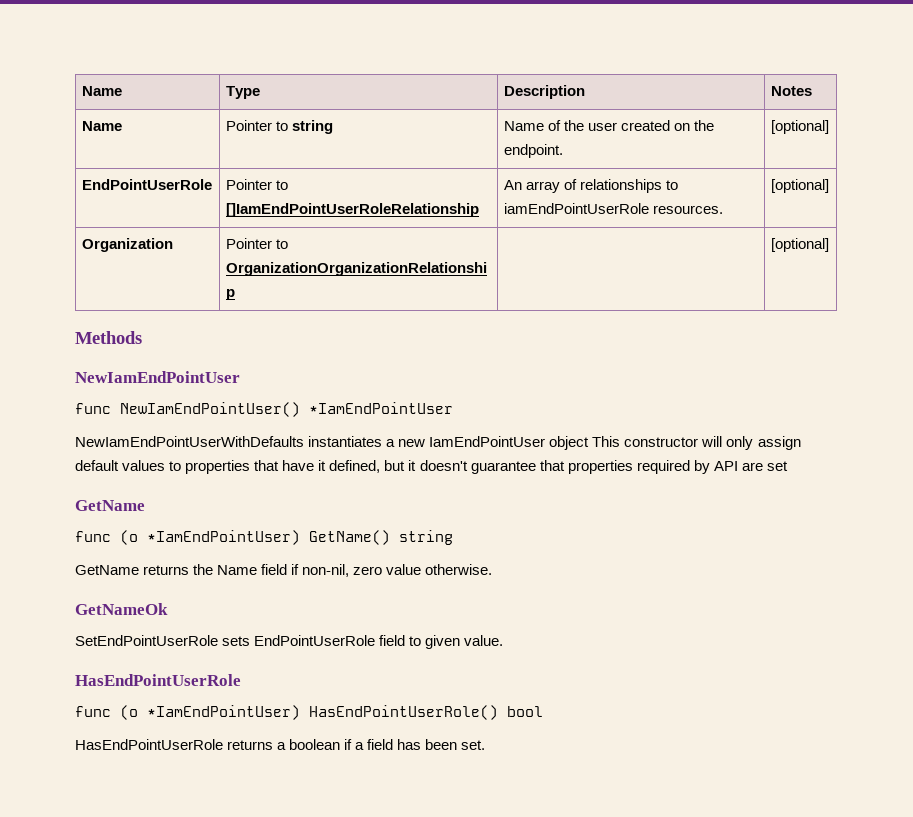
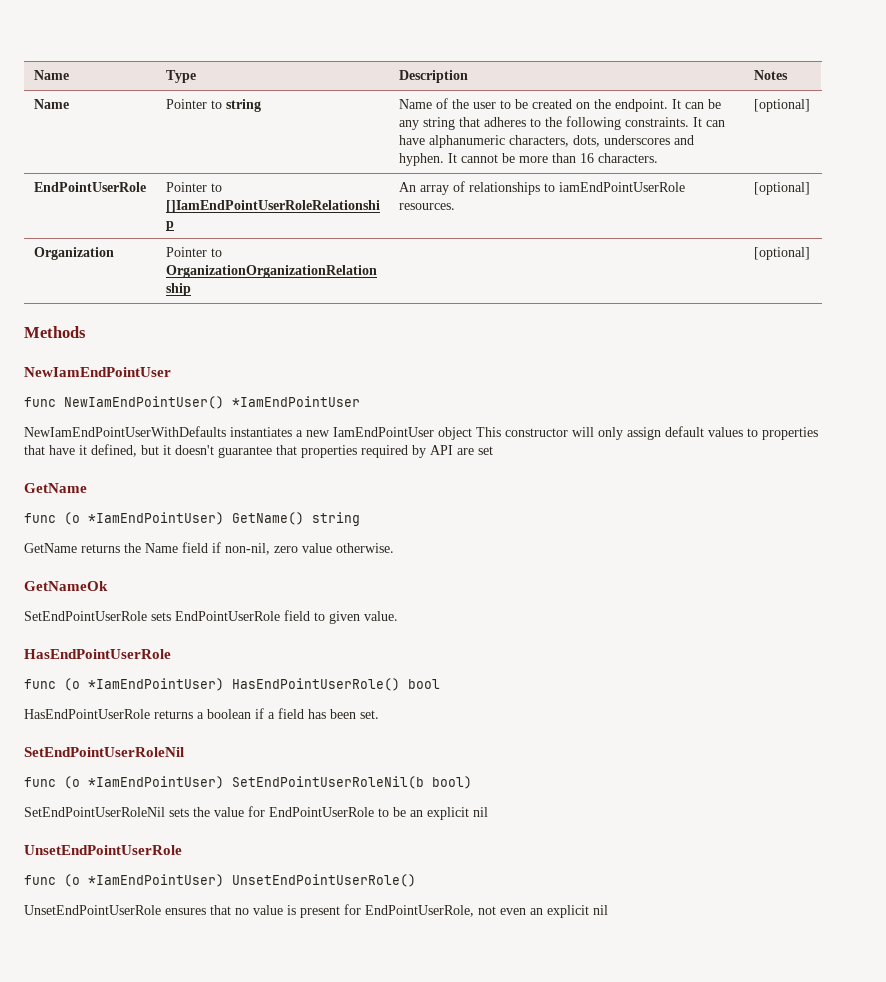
(618, 126) none -> [499,99,528,109] to be
(563, 151) none -> [671,99,721,109] [398,116,725,130] [398,135,694,148] [398,153,658,166] It can be any string that adheres to the following constraints. It can have alphanumeric characters, dots, underscores and hyphen. It cannot be more than 16 characters.
(486, 745) none -> [24,747,184,757] [24,776,472,789] [24,806,488,820] [24,845,182,855] [24,874,416,887] [24,904,608,918] // SetEndPointUserRoleNil // func (o *IamEndPointUser) SetEndPointUserRoleNil(b bool) // SetEndPointUserRoleNil sets the value for EndPointUserRole to be an explicit nil // UnsetEndPointUserRole // func (o *IamEndPointUser) UnsetEndPointUserRole() // UnsetEndPointUserRole ensures that no value is present for EndPointUserRole, not even an explicit nil

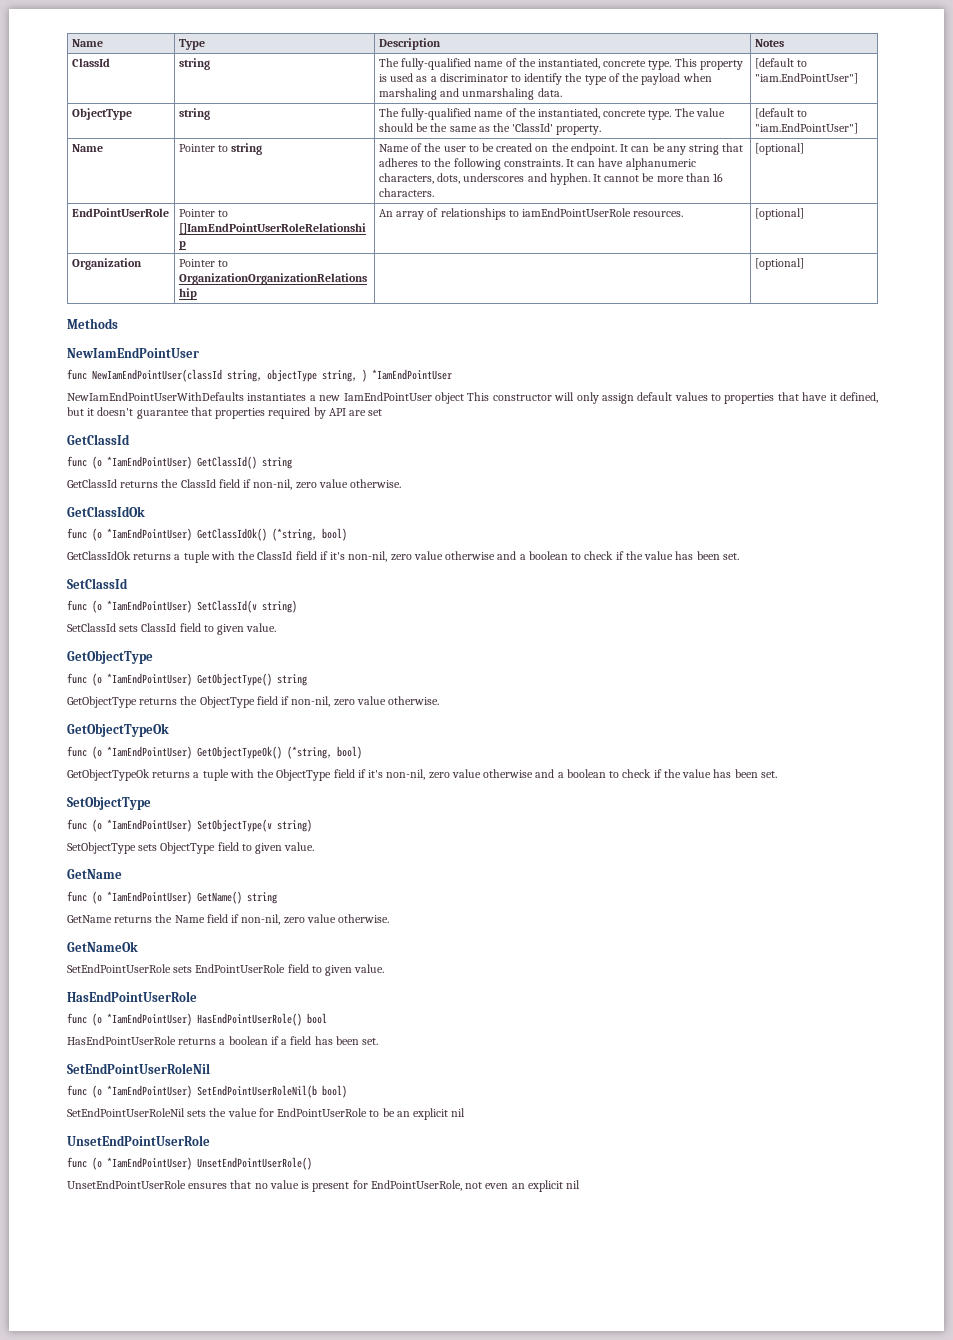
(788, 75) none -> [71,58,110,67] [178,58,210,70] [378,58,743,70] [378,73,712,85] [378,88,562,100] [754,58,808,69] [754,73,858,84] [71,108,132,120] [178,108,210,120] [378,108,725,120] [378,123,602,135] [754,108,808,119] [754,123,858,134] // ClassId | string | The fully-qualified name of the instantiated, concrete type. This property is used as a discriminator to identify the type of the payload when marshaling and unmarshaling data. | [default to "iam.EndPointUser"] // ObjectType | string | The fully-qualified name of the instantiated, concrete type. The value should be the same as the 'ClassId' property. | [default to "iam.EndPointUser"]
[64,396,224,409] NewIamEndPointUser() -> [92,369,367,382] NewIamEndPointUser(classId string, objectType string, )
(493, 450) none -> [67,434,130,445] [67,456,292,469] [67,479,402,490] [67,506,145,517] [67,528,347,541] [67,551,739,563] [67,578,128,589] [67,600,297,613] [67,623,277,635] [67,650,153,664] [67,673,307,686] [67,696,440,708] [67,723,169,737] [67,746,362,759] [67,769,777,781] [67,796,151,810] [67,819,312,832] [67,842,315,854] // GetClassId // func (o *IamEndPointUser) GetClassId() string // GetClassId returns the ClassId field if non-nil, zero value otherwise. // GetClassIdOk // func (o *IamEndPointUser) GetClassIdOk() (*string, bool) // GetClassIdOk returns a tuple with the ClassId field if it's non-nil, zero value otherwise and a boolean to check if the value has been set. // SetClassId // func (o *IamEndPointUser) SetClassId(v string) // SetClassId sets ClassId field to given value. // GetObjectType // func (o *IamEndPointUser) GetObjectType() string // GetObjectType returns the ObjectType field if non-nil, zero value otherwise. // GetObjectTypeOk // func (o *IamEndPointUser) GetObjectTypeOk() (*string, bool) // GetObjectTypeOk returns a tuple with the ObjectType field if it's non-nil, zero value otherwise and a boolean to check if the value has been set. // SetObjectType // func (o *IamEndPointUser) SetObjectType(v string) // SetObjectType sets ObjectType field to given value.

